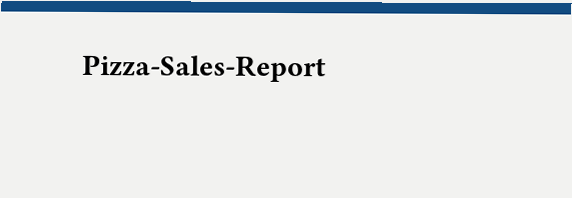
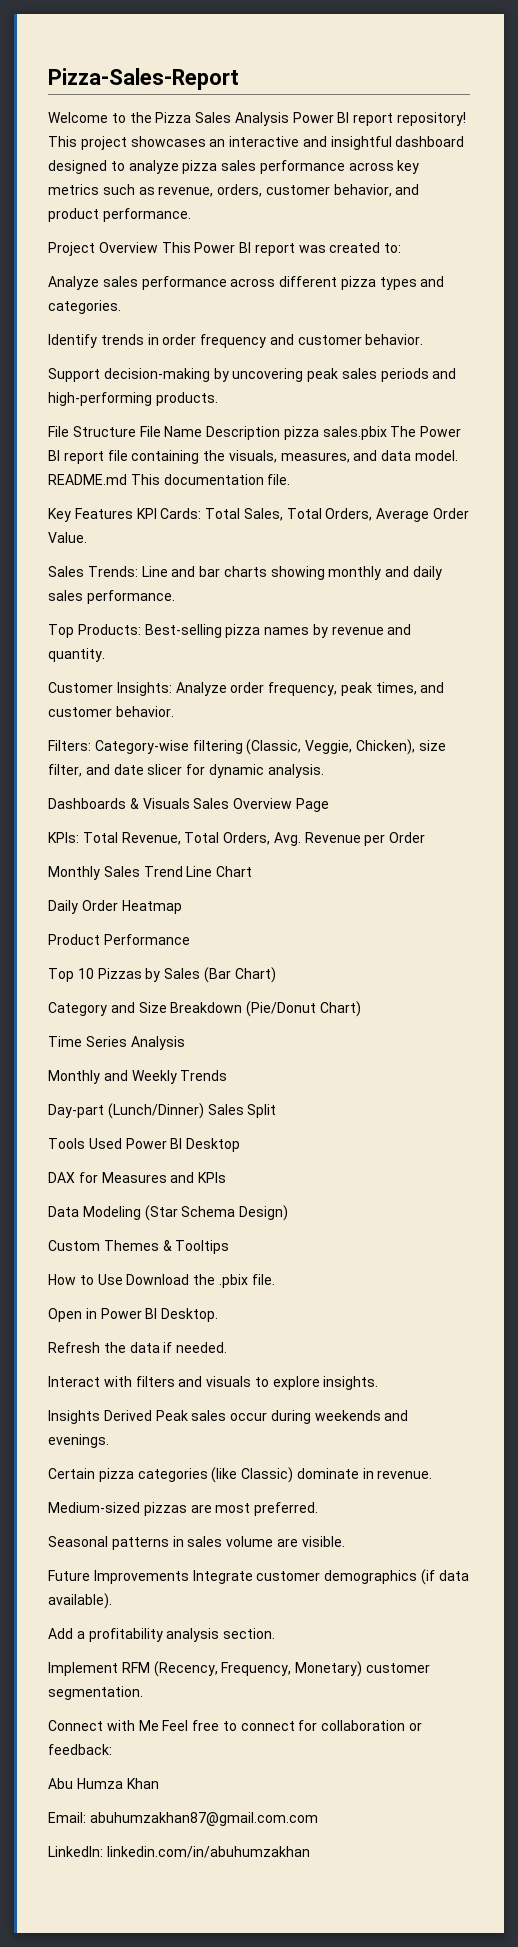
(326, 68) none -> [48,112,467,126] [48,136,465,150] [48,160,420,174] [48,184,420,197] [48,208,191,222] [48,242,402,256] [48,276,445,290] [48,300,121,314] [48,334,424,348] [48,368,457,382] [48,392,218,406] [48,426,462,440] [48,450,459,464] [48,474,291,485] [48,508,470,522] [48,532,87,543] [48,566,443,580] [48,590,175,604] [48,624,412,638] [48,648,105,662] [48,682,445,696] [48,706,174,717] [48,739,446,755] [48,764,324,778] [48,798,329,812] [48,832,426,846] [48,866,253,880] [48,900,182,914] [48,934,190,945] [48,967,276,983] [48,1001,361,1017] [48,1036,185,1050] [48,1070,228,1084] [48,1103,277,1119] [48,1138,241,1152] [48,1172,227,1183] [48,1205,289,1221] [48,1240,230,1254] [48,1274,275,1288] [48,1308,219,1322] [48,1342,228,1353] [48,1376,379,1390] [48,1410,409,1424] [48,1434,109,1448] [48,1467,433,1483] [48,1502,319,1516] [48,1536,345,1550] [48,1569,469,1585] [48,1593,112,1609] [48,1628,276,1642] [48,1661,430,1677] [48,1686,143,1700] [48,1720,423,1731] [48,1744,112,1755] [48,1778,159,1789] [48,1812,318,1826] [48,1846,310,1858] // Welcome to the Pizza Sales Analysis Power BI report repository! This project showcases an interactive and insightful dashboard designed to analyze pizza sales performance across key metrics such as revenue, orders, customer behavior, and product performance. // Project Overview This Power BI report was created to: // Analyze sales performance across different pizza types and categories. // Identify trends in order frequency and customer behavior. // Support decision-making by uncovering peak sales periods and high-performing products. // File Structure File Name Description pizza sales.pbix The Power BI report file containing the visuals, measures, and data model. README.md This documentation file. // Key Features KPI Cards: Total Sales, Total Orders, Average Order Value. // Sales Trends: Line and bar charts showing monthly and daily sales performance. // Top Products: Best-selling pizza names by revenue and quantity. // Customer Insights: Analyze order frequency, peak times, and customer behavior. // Filters: Category-wise filtering (Classic, Veggie, Chicken), size filter, and date slicer for dynamic analysis. // Dashboards & Visuals Sales Overview Page // KPIs: Total Revenue, Total Orders, Avg. Revenue per Order // Monthly Sales Trend Line Chart // Daily Order Heatmap // Product Performance // Top 10 Pizzas by Sales (Bar Chart) // Category and Size Breakdown (Pie/Donut Chart) // Time Series Analysis // Monthly and Weekly Trends // Day-part (Lunch/Dinner) Sales Split // Tools Used Power BI Desktop // DAX for Measures and KPIs // Data Modeling (Star Schema Design) // Custom Themes & Tooltips // How to Use Download the .pbix file. // Open in Power BI Desktop. // Refresh the data if needed. // Interact with filters and visuals to explore insights. // Insights Derived Peak sales occur during weekends and evenings. // Certain pizza categories (like Classic) dominate in revenue. // Medium-sized pizzas are most preferred. // Seasonal patterns in sales volume are visible. // Future Improvements Integrate customer demographics (if data available). // Add a profitability analysis section. // Implement RFM (Recency, Frequency, Monetary) customer segmentation. // Connect with Me Feel free to connect for collaboration or feedback: // Abu Humza Khan // Email: abuhumzakhan87@gmail.com.com // LinkedIn: linkedin.com/in/abuhumzakhan

